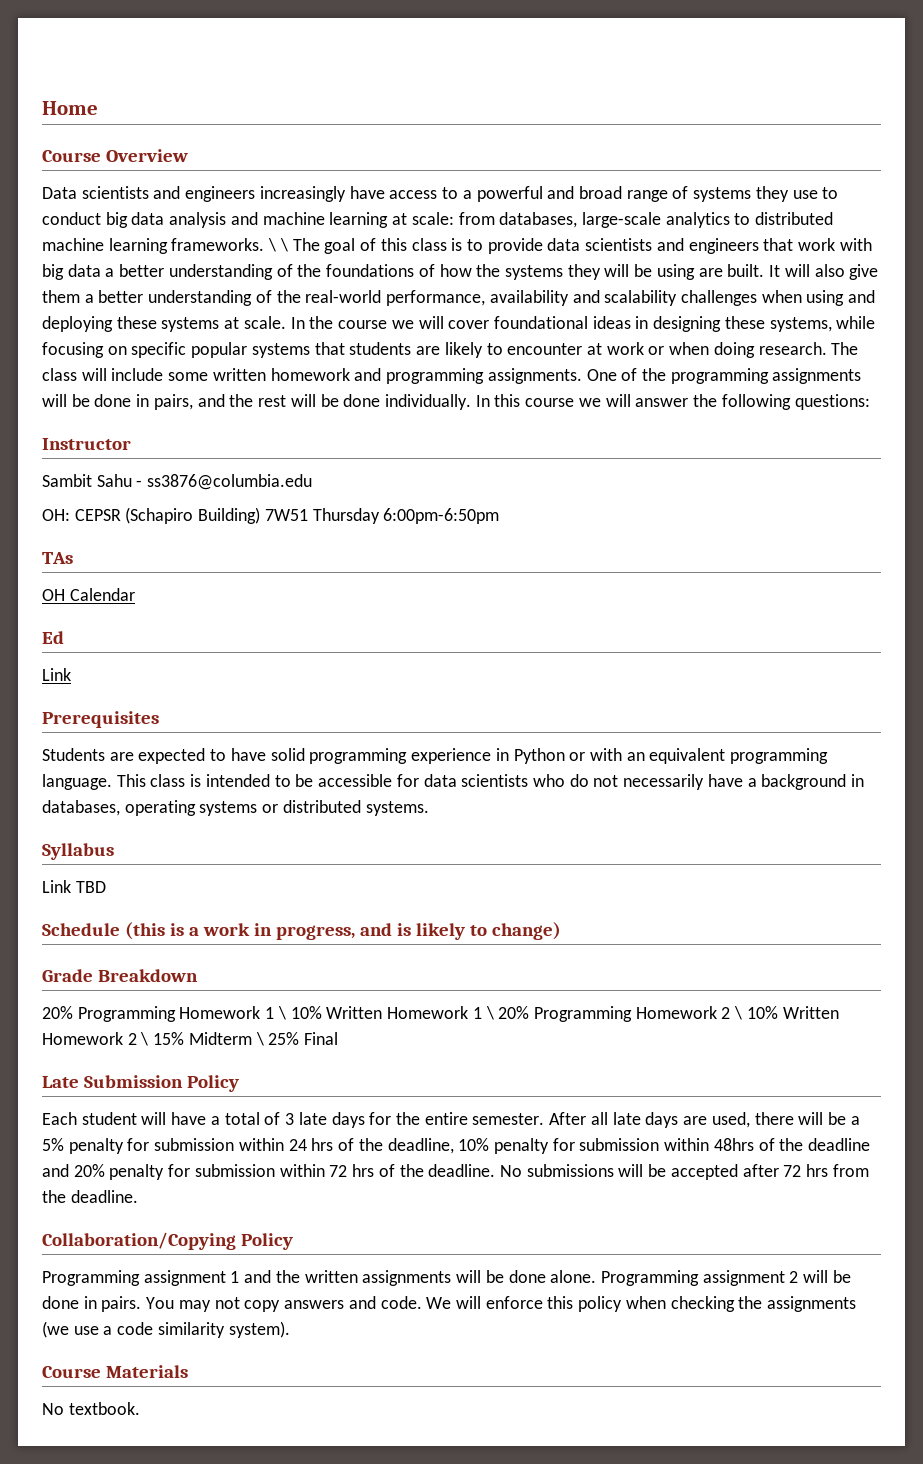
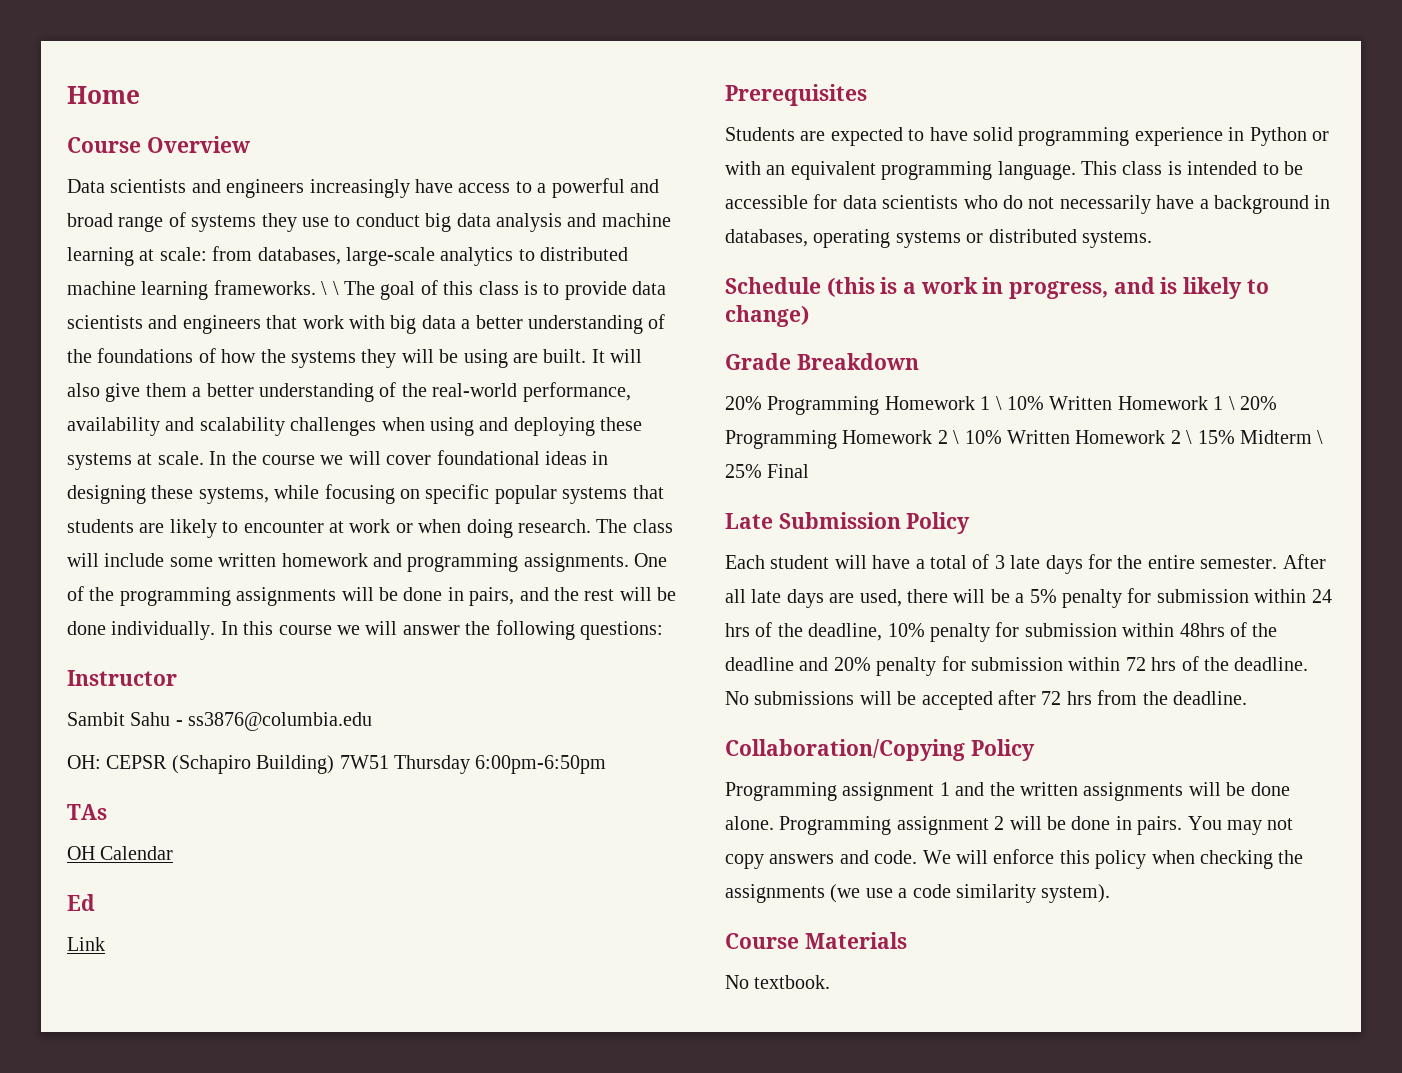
[42,843,114,860] [42,880,106,893] // Syllabus // Link TBD -> (1152, 239) none

